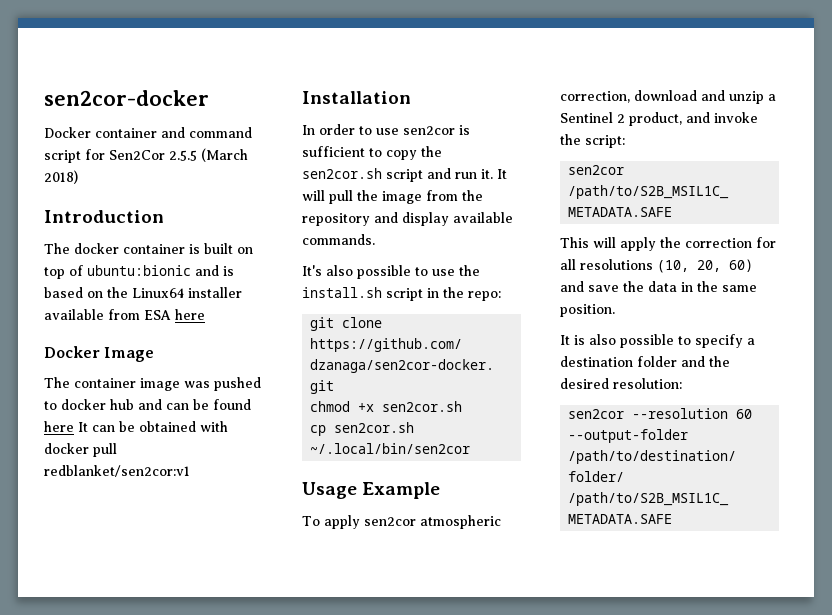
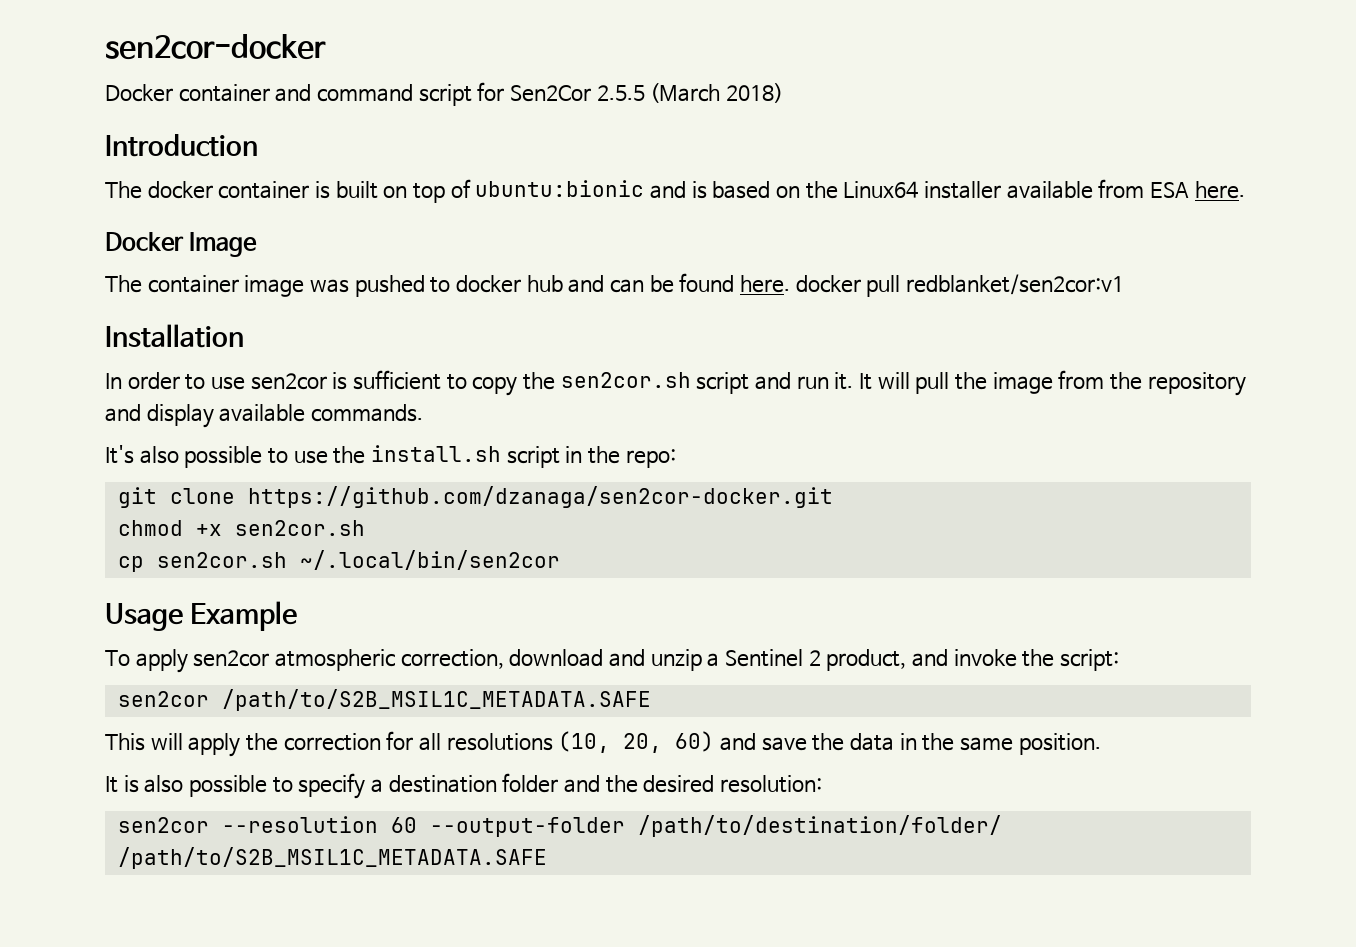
[175,309,205,320] here -> [1194,181,1245,199] here.
[44,421,228,432] here It can be obtained with -> [739,275,790,293] here.

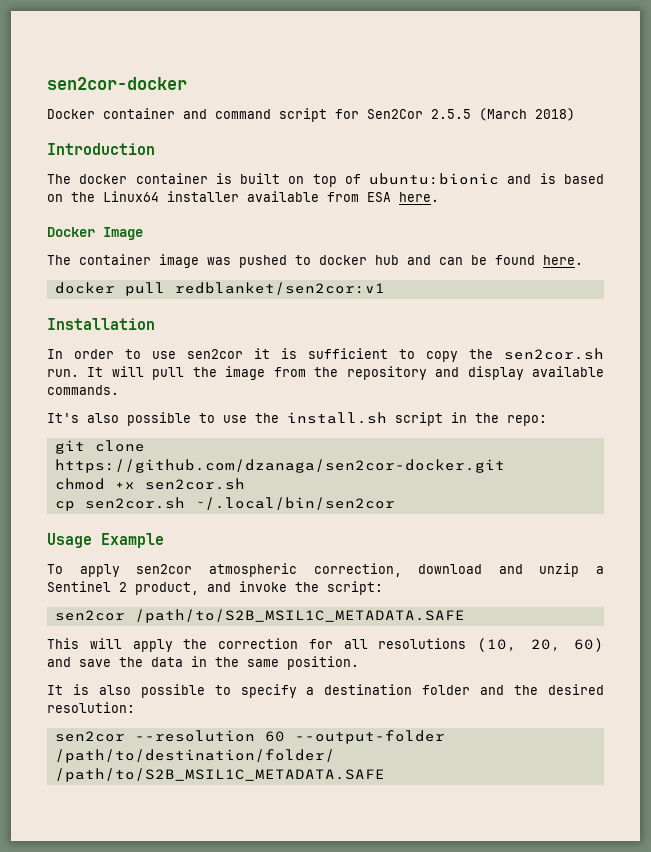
(790, 284) none -> (583, 260) //
(327, 381) none -> [254,348,270,359] it
[696,372,854,394] script and run it. -> [47,369,79,377] run.

